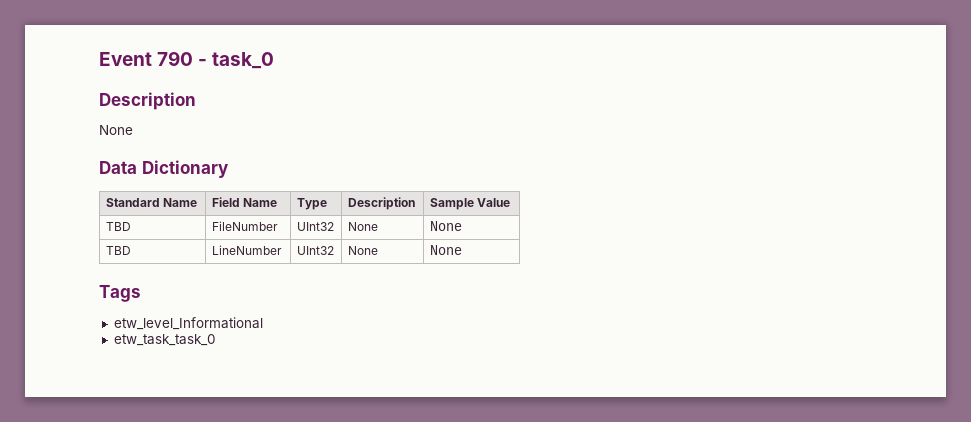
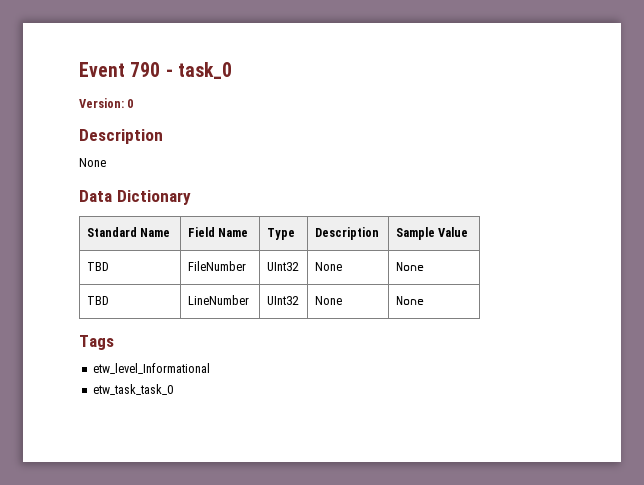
(275, 60) none -> [79,98,134,108] // Version: 0

